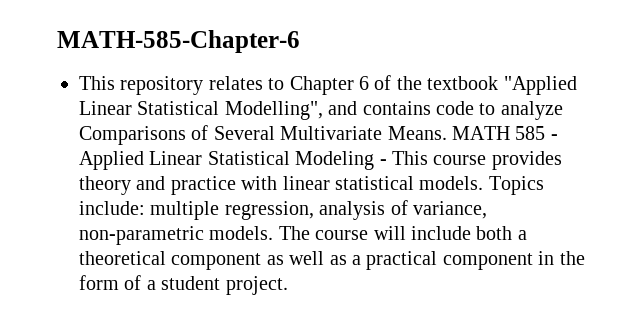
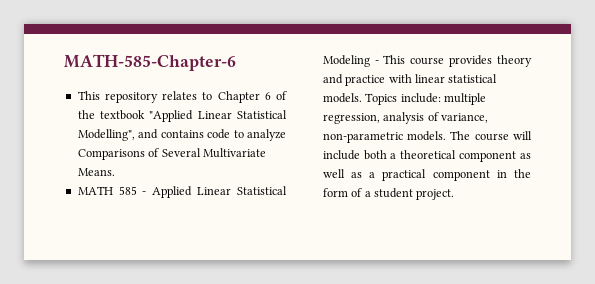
(447, 133) none -> (115, 172) //

